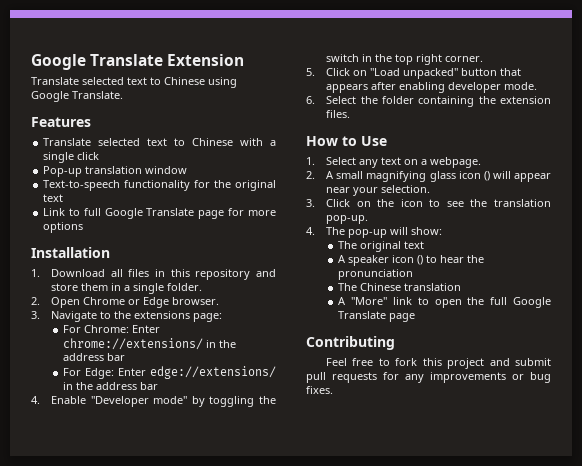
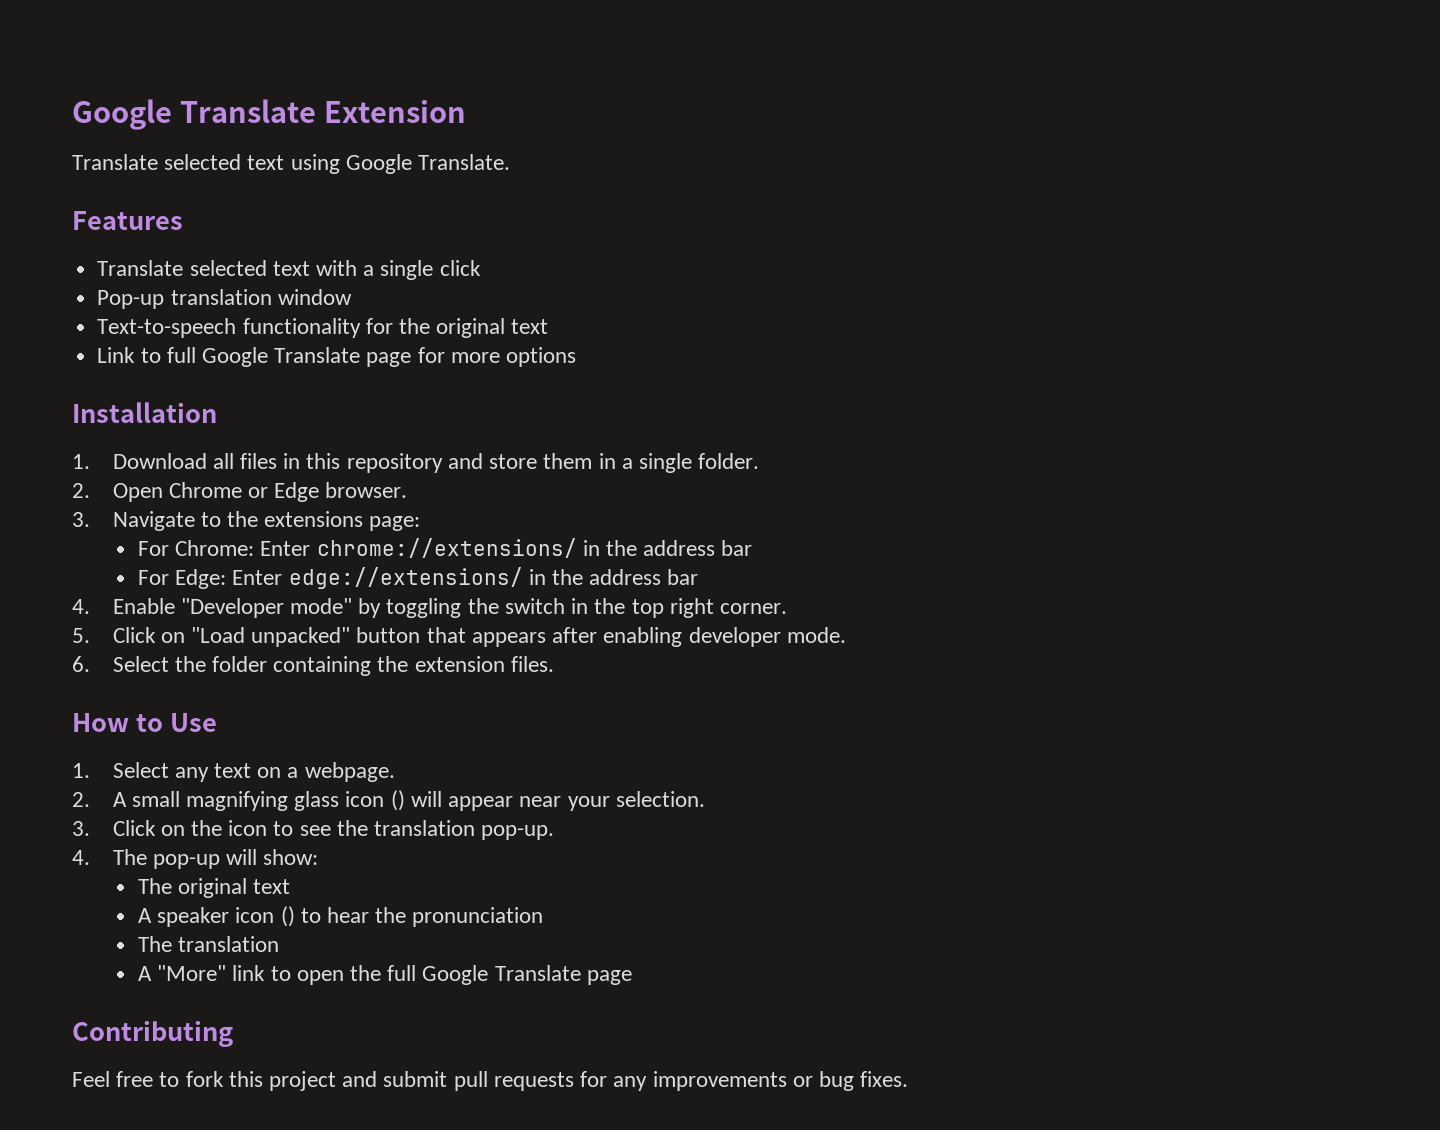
[150,77,205,85] to Chinese -> (285, 162) none
[174,138,234,146] to Chinese -> (310, 268) none
[360,283,402,291] Chinese -> (172, 944) none

